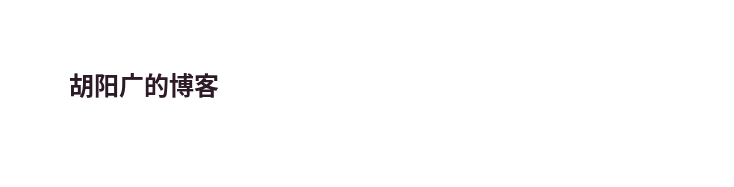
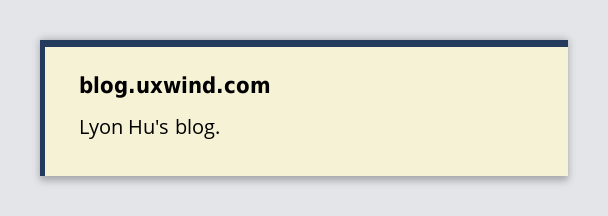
[69,73,219,99] 胡阳广的博客 -> [79,76,271,98] [79,119,220,139] blog.uxwind.com // Lyon Hu's blog.

